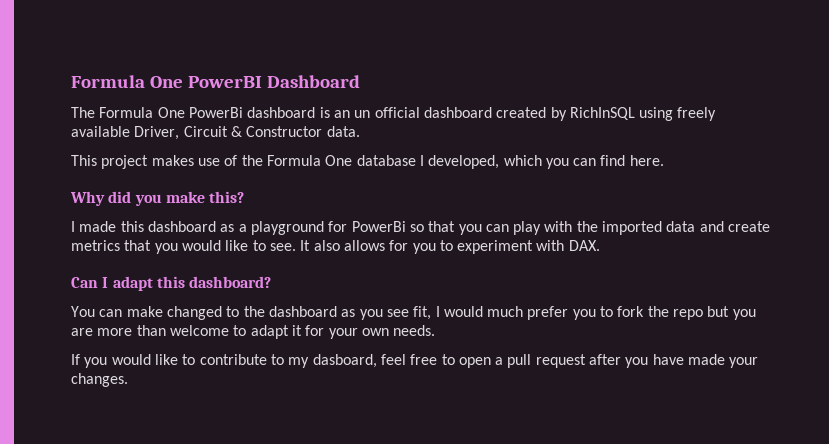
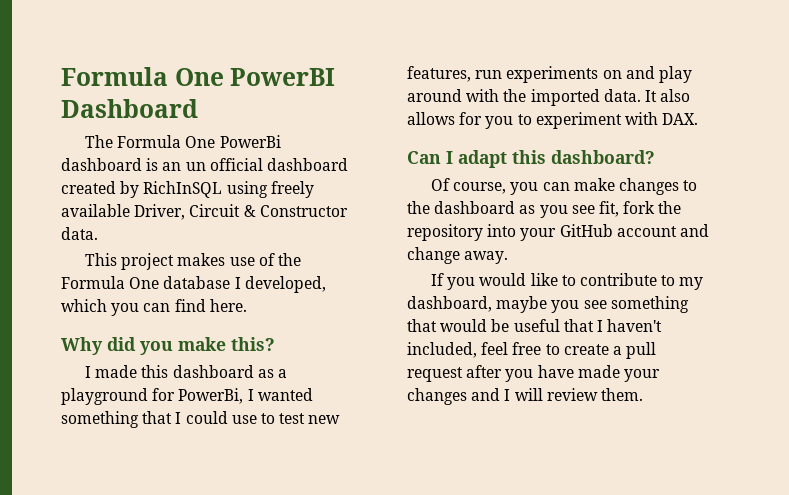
[351,221,771,235] [71,240,296,254] PowerBi so that you can play with the imported data and create metrics that you would like to see. -> [178,388,313,404] [61,411,341,428] [407,66,692,83] [407,89,641,106] PowerBi, I wanted something that I could use to test new features, run experiments on and play around with the imported data.
[71,306,95,317] You -> [431,178,539,195] Of course, you
[166,306,222,320] changed -> [619,178,680,195] changes
[435,306,756,320] [71,325,436,339] I would much prefer you to fork the repo but you are more than welcome to adapt it for your own needs. -> [623,201,682,214] [407,224,709,241] [407,247,509,264] fork the repository into your GitHub account and change away.
[312,354,377,368] dasboard, -> [407,296,689,313] [407,319,663,332] [407,342,477,358] dashboard, maybe you see something that would be useful that I haven't included,
[458,357,491,368] open -> [563,344,609,355] create
[71,373,128,387] changes. -> [407,388,643,405] changes and I will review them.

